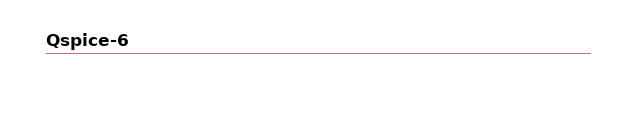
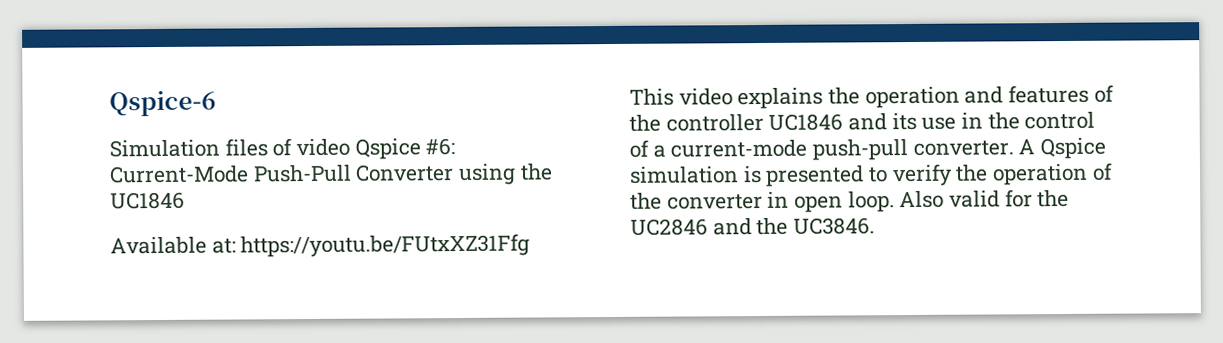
(129, 41) none -> [109,138,456,160] [109,163,553,186] [110,191,185,210] [110,233,531,258] [629,84,1114,110] [629,111,1096,132] [629,137,1107,161] [629,162,1113,187] [630,189,1070,213] [630,217,876,236] // Simulation files of video Qspice #6: Current-Mode Push-Pull Converter using the UC1846 // Available at: https://youtu.be/FUtxXZ31Ffg // This video explains the operation and features of the controller UC1846 and its use in the control of a current-mode push-pull converter. A Qspice simulation is presented to verify the operation of the converter in open loop. Also valid for the UC2846 and the UC3846.

